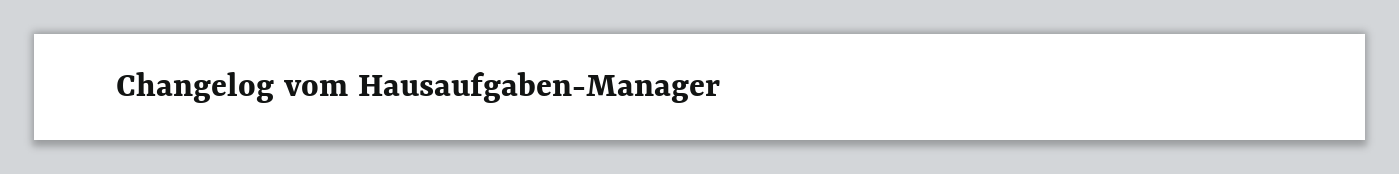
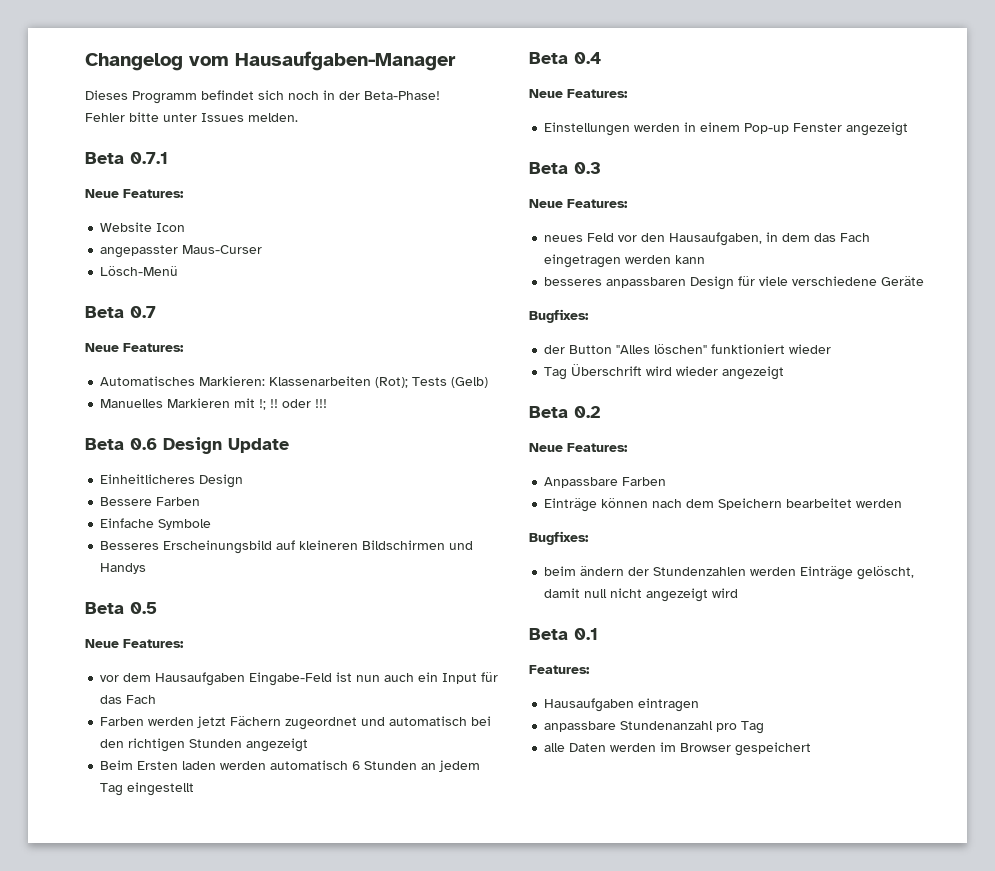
(720, 87) none -> [85,90,440,104] [85,112,298,122] [85,152,168,164] [85,189,184,198] [100,222,186,232] [100,245,263,258] [100,266,179,276] [85,306,156,318] [85,343,184,352] [100,376,489,388] [100,398,328,410] [85,437,289,454] [100,474,244,488] [100,497,201,506] [100,518,212,530] [100,540,474,554] [100,563,147,574] [85,602,157,614] [85,639,184,648] [100,672,499,686] [100,695,157,704] [100,716,492,730] [100,738,309,752] [100,760,481,772] [100,782,195,796] [529,52,601,64] [529,89,628,98] [544,122,909,136] [529,162,601,174] [529,199,628,208] [544,232,871,246] [544,254,706,268] [544,276,925,290] [529,309,589,323] [544,344,832,354] [544,364,785,380] [529,406,601,418] [529,443,628,452] [544,477,667,488] [544,498,903,512] [529,531,589,545] [544,566,915,580] [544,588,739,602] [529,628,598,640] [529,665,590,674] [544,698,700,712] [544,721,765,734] [544,742,812,756] // Dieses Programm befindet sich noch in der Beta-Phase! // Fehler bitte unter Issues melden. // Beta 0.7.1 // Neue Features: // Website Icon // angepasster Maus-Curser // Lösch-Menü // Beta 0.7 // Neue Features: // Automatisches Markieren: Klassenarbeiten (Rot); Tests (Gelb) // Manuelles Markieren mit !; !! oder !!! // Beta 0.6 Design Update // Einheitlicheres Design // Bessere Farben // Einfache Symbole // Besseres Erscheinungsbild auf kleineren Bildschirmen und Handys // Beta 0.5 // Neue Features: // vor dem Hausaufgaben Eingabe-Feld ist nun auch ein Input für das Fach // Farben werden jetzt Fächern zugeordnet und automatisch bei den richtigen Stunden angezeigt // Beim Ersten laden werden automatisch 6 Stunden an jedem Tag eingestellt // Beta 0.4 // Neue Features: // Einstellungen werden in einem Pop-up Fenster angezeigt // Beta 0.3 // Neue Features: // neues Feld vor den Hausaufgaben, in dem das Fach eingetragen werden kann // besseres anpassbaren Design für viele verschiedene Geräte // Bugfixes: // der Button "Alles löschen" funktioniert wieder // Tag Überschrift wird wieder angezeigt // Beta 0.2 // Neue Features: // Anpassbare Farben // Einträge können nach dem Speichern bearbeitet werden // Bugfixes: // beim ändern der Stundenzahlen werden Einträge gelöscht, damit null nicht angezeigt wird // Beta 0.1 // Features: // Hausaufgaben eintragen // anpassbare Stundenanzahl pro Tag // alle Daten werden im Browser gespeichert

